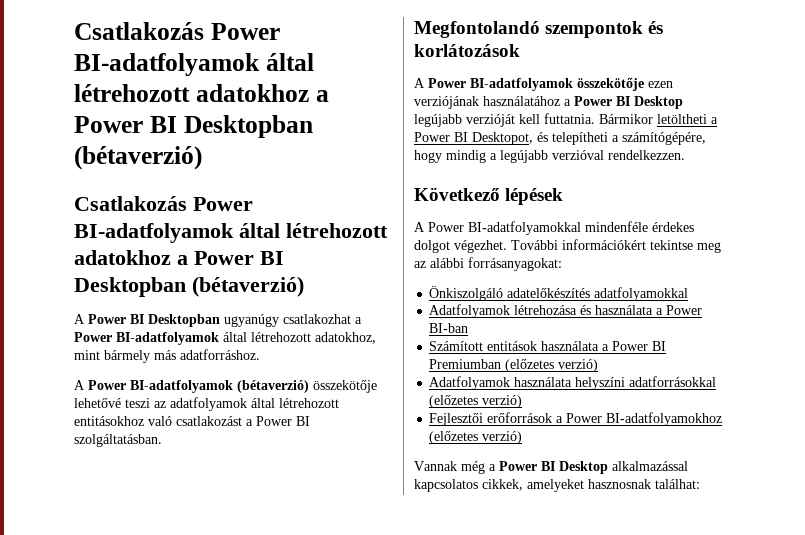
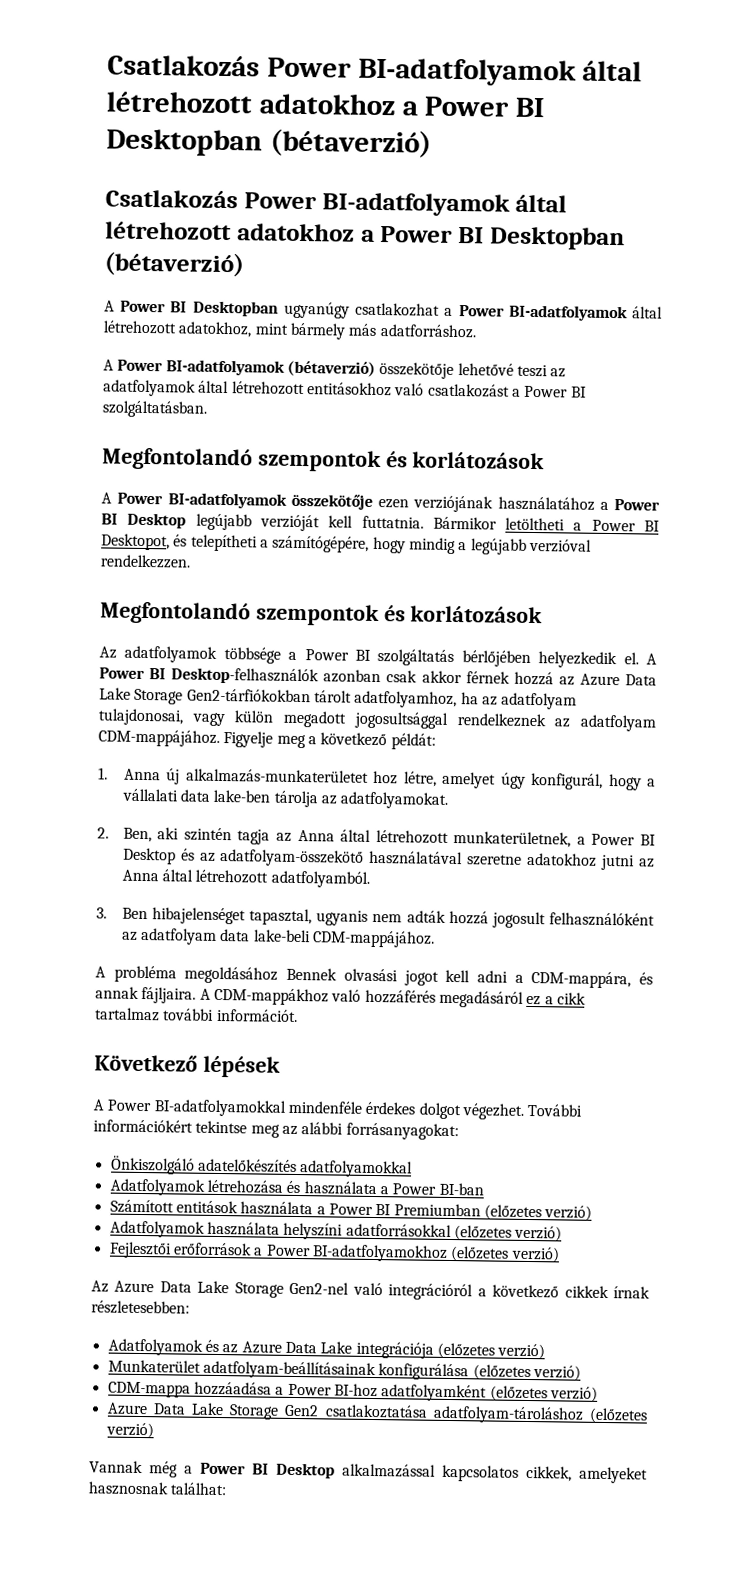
(685, 155) none -> [100,601,544,627] [99,645,658,669] [99,667,658,687] [99,687,578,710] [98,708,656,732] [98,729,436,750] [98,767,657,791] [121,788,449,809] [97,827,656,848] [122,847,655,871] [121,869,370,888] [96,907,655,929] [121,927,436,948] [95,965,653,989] [95,986,586,1008] [95,1007,298,1022] // Megfontolandó szempontok és korlátozások // Az adatfolyamok többsége a Power BI szolgáltatás bérlőjében helyezkedik el. A Power BI Desktop-felhasználók azonban csak akkor férnek hozzá az Azure Data Lake Storage Gen2-tárfiókokban tárolt adatfolyamhoz, ha az adatfolyam tulajdonosai, vagy külön megadott jogosultsággal rendelkeznek az adatfolyam CDM-mappájához. Figyelje meg a következő példát: // 1. Anna új alkalmazás-munkaterületet hoz létre, amelyet úgy konfigurál, hogy a vállalati data lake-ben tárolja az adatfolyamokat. // 2. Ben, aki szintén tagja az Anna által létrehozott munkaterületnek, a Power BI Desktop és az adatfolyam-összekötő használatával szeretne adatokhoz jutni az Anna által létrehozott adatfolyamból. // 3. Ben hibajelenséget tapasztal, ugyanis nem adták hozzá jogosult felhasználóként az adatfolyam data lake-beli CDM-mappájához. // A probléma megoldásához Bennek olvasási jogot kell adni a CDM-mappára, és annak fájljaira. A CDM-mappákhoz való hozzáférés megadásáról ez a cikk tartalmaz további információt.
(523, 437) none -> [91,1280,650,1301] [91,1300,190,1315] [107,1338,546,1360] [107,1359,581,1381] [107,1381,598,1402] [106,1402,648,1424] [105,1422,154,1439] // Az Azure Data Lake Storage Gen2-nel való integrációról a következő cikkek írnak részletesebben: // Adatfolyamok és az Azure Data Lake integrációja (előzetes verzió) // Munkaterület adatfolyam-beállításainak konfigurálása (előzetes verzió) // CDM-mappa hozzáadása a Power BI-hoz adatfolyamként (előzetes verzió) // Azure Data Lake Storage Gen2 csatlakoztatása adatfolyam-tároláshoz (előzetes verzió)

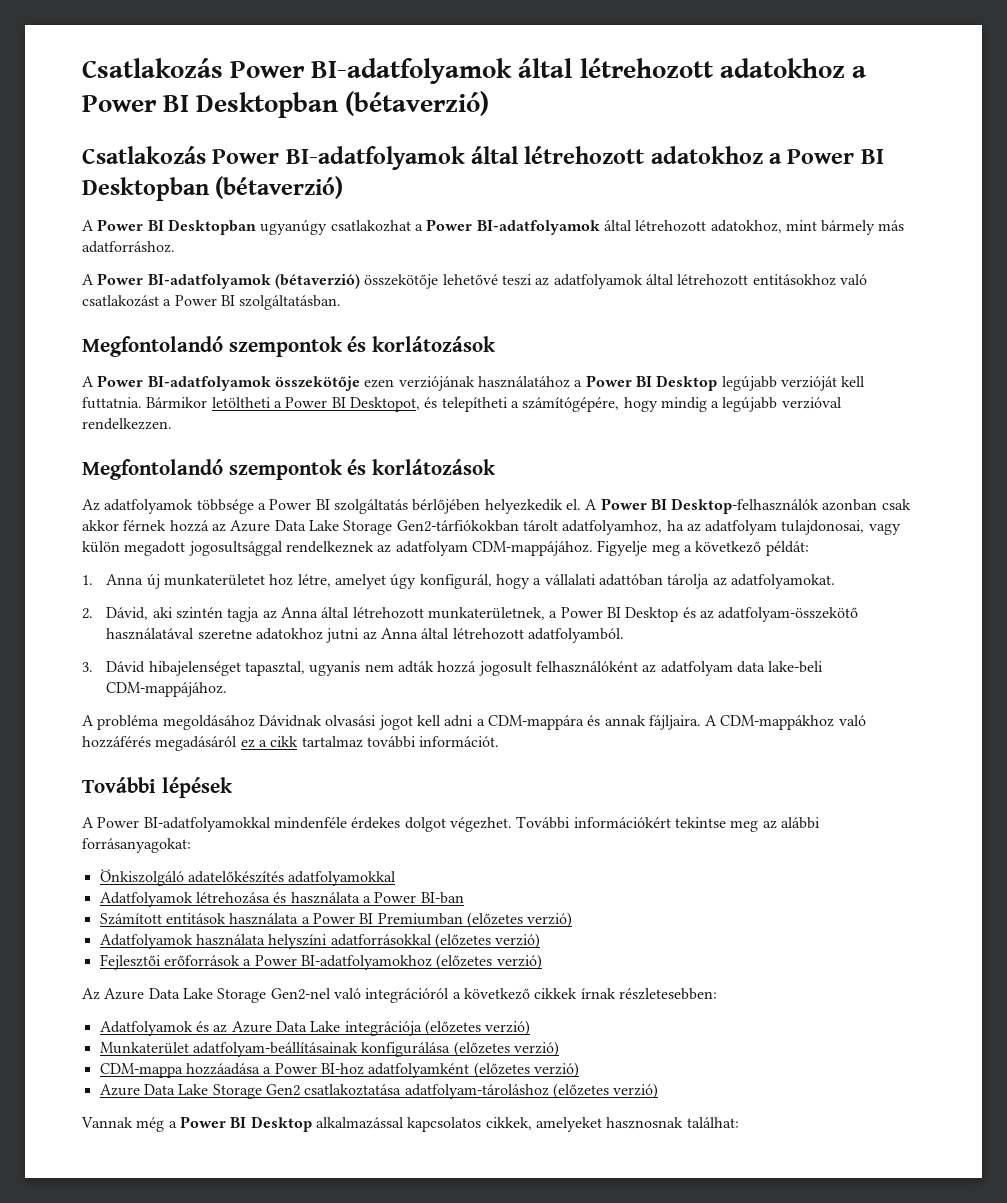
[185,768,369,784] alkalmazás-munkaterületet -> [164,574,266,586] munkaterületet
[180,789,271,803] data lake-ben -> [598,574,663,586] adattóban
[122,827,152,843] Ben, -> [106,607,149,620] Dávid,
[121,907,148,920] Ben -> [106,661,146,673] Dávid
[286,967,338,981] Bennek -> [258,715,322,727] Dávidnak
[531,971,632,989] CDM-mappára, -> [487,715,584,730] CDM-mappára
[94,1054,198,1072] Következő -> [82,777,156,793] További

